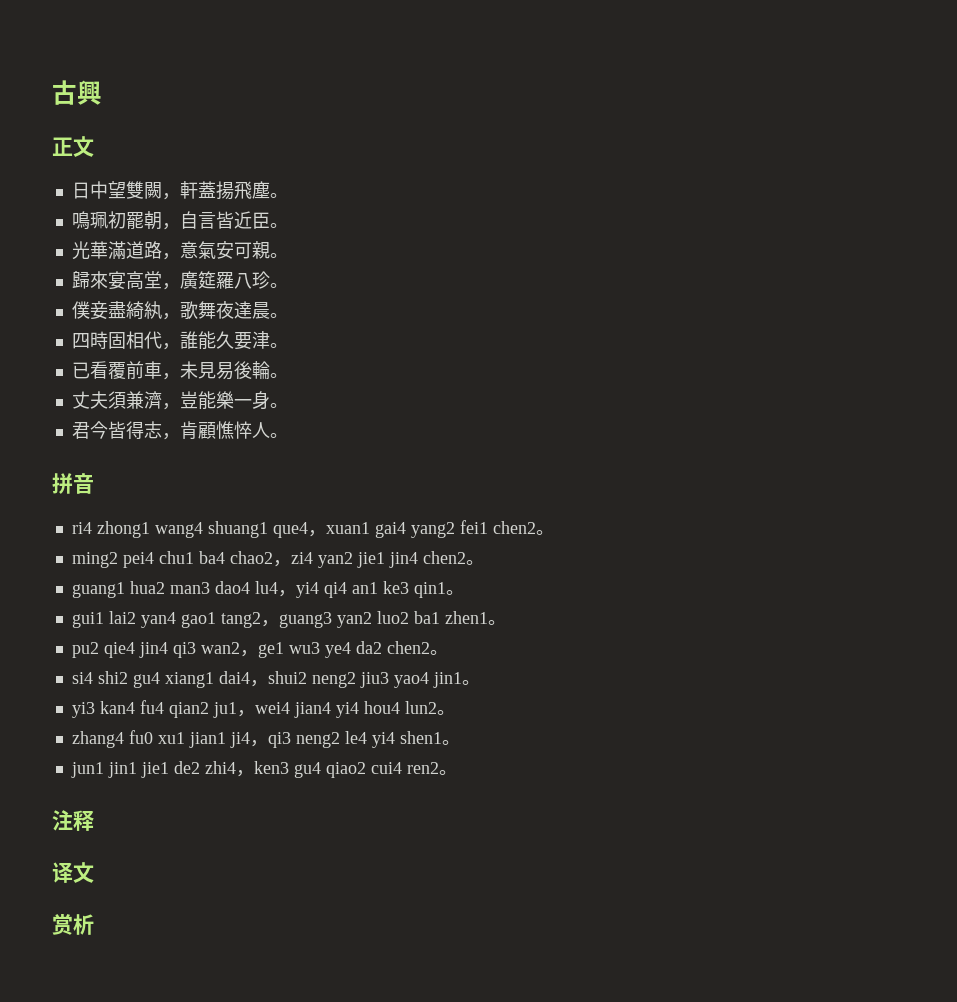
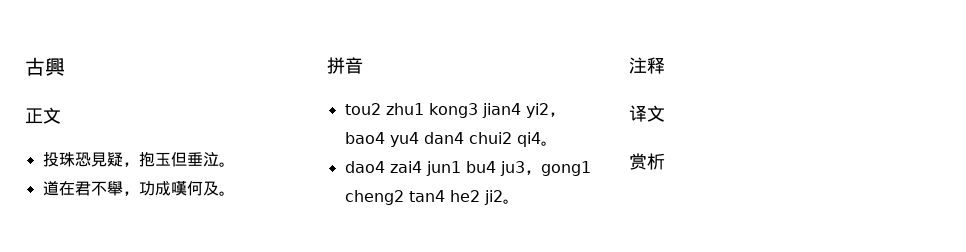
[71,181,288,200] [71,211,288,230] [71,241,288,260] [71,270,288,290] [71,301,288,320] [71,331,288,350] [71,361,288,380] [71,391,288,410] [71,421,288,440] [52,473,94,494] [71,520,554,538] [71,551,484,568] [71,581,464,598] [71,611,506,628] [71,641,448,658] [71,671,480,688] [71,700,455,718] [71,730,460,748] [70,761,439,778] 日中望雙闕，軒蓋揚飛塵。 // 鳴珮初罷朝，自言皆近臣。 // 光華滿道路，意氣安可親。 // 歸來宴高堂，廣筵羅八珍。 // 僕妾盡綺紈，歌舞夜達晨。 // 四時固相代，誰能久要津。 // 已看覆前車，未見易後輪。 // 丈夫須兼濟，豈能樂一身。 // 君今皆得志，肯顧憔悴人。 // 拼音 // ri4 zhong1 wang4 shuang1 que4，xuan1 gai4 yang2 fei1 chen2。 // ming2 pei4 chu1 ba4 chao2，zi4 yan2 jie1 jin4 chen2。 // guang1 hua2 man3 dao4 lu4，yi4 qi4 an1 ke3 qin1。 // gui1 lai2 yan4 gao1 tang2，guang3 yan2 luo2 ba1 zhen1。 // pu2 qie4 jin4 qi3 wan2，ge1 wu3 ye4 da2 chen2。 // si4 shi2 gu4 xiang1 dai4，shui2 neng2 jiu3 yao4 jin1。 // yi3 kan4 fu4 qian2 ju1，wei4 jian4 yi4 hou4 lun2。 // zhang4 fu0 xu1 jian1 ji4，qi3 neng2 le4 yi4 shen1。 // jun1 jin1 jie1 de2 zhi4，ken3 gu4 qiao2 cui4 ren2 -> [42,152,235,167] [42,181,235,196] [327,57,363,74] [344,103,565,118] [344,132,557,147] [344,161,591,176] [344,190,503,205] 投珠恐見疑，抱玉但垂泣。 // 道在君不舉，功成嘆何及。 // 拼音 // tou2 zhu1 kong3 jian4 yi2，bao4 yu4 dan4 chui2 qi4。 // dao4 zai4 jun1 bu4 ju3，gong1 cheng2 tan4 he2 ji2

